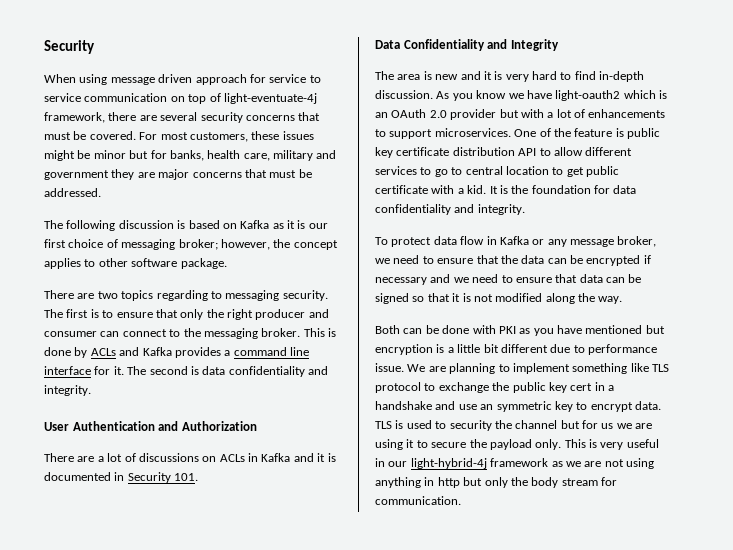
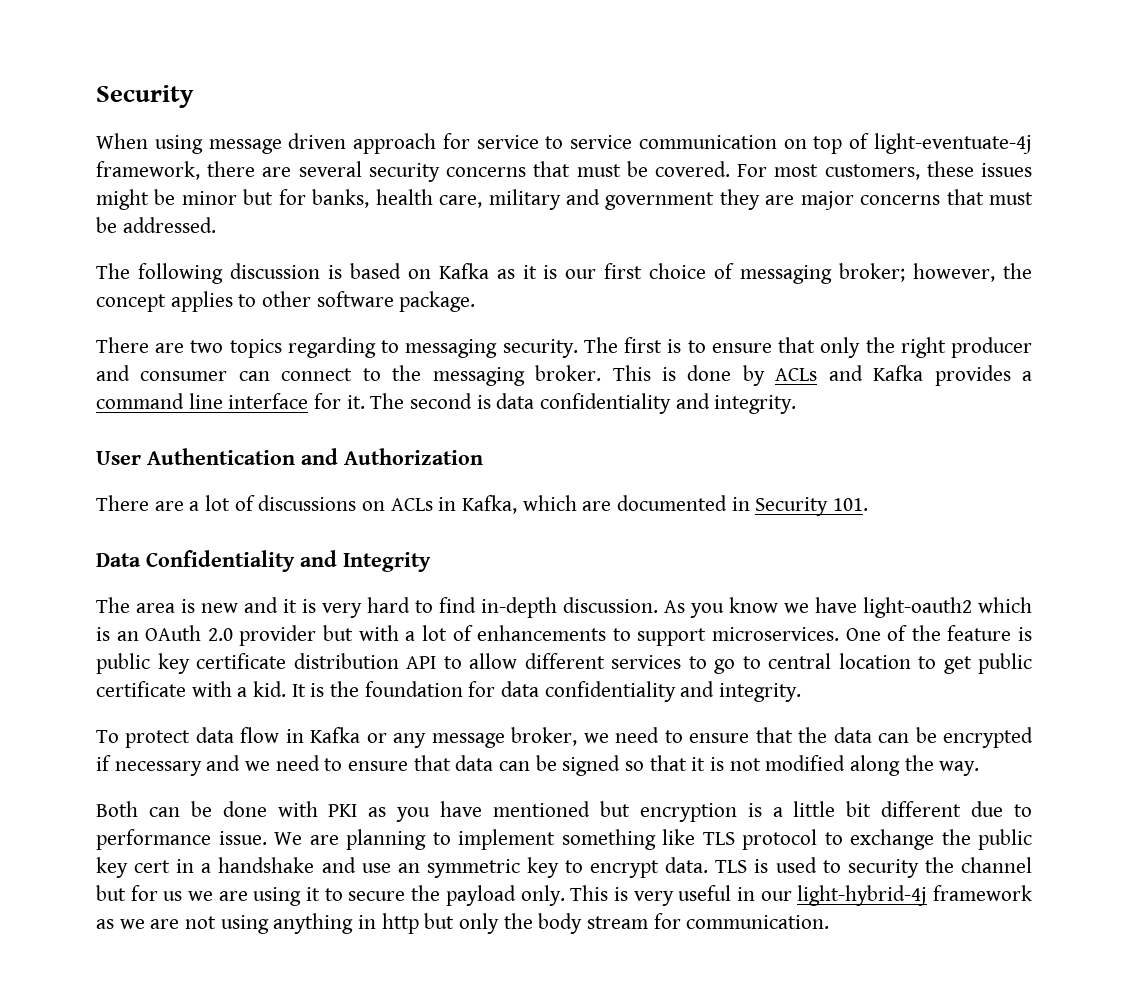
[261,453,336,462] Kafka and it is -> [462,495,612,514] Kafka, which are

